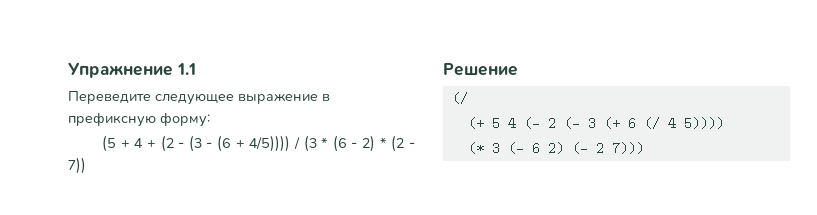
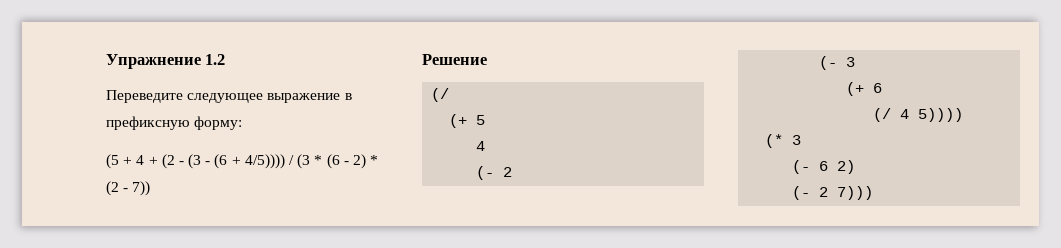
[177,63,196,75] 1.1 -> [205,54,226,65] 1.2
[507,117,556,130] 4 (- 2 -> [476,141,486,151] [476,166,513,180] // 4 // (- 2 //
(596, 123) none -> (856, 62) //
(636, 123) none -> (883, 88) //
(500, 148) none -> (802, 140) //
(564, 148) none -> (856, 167) //

